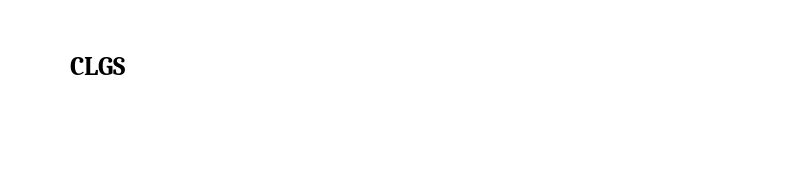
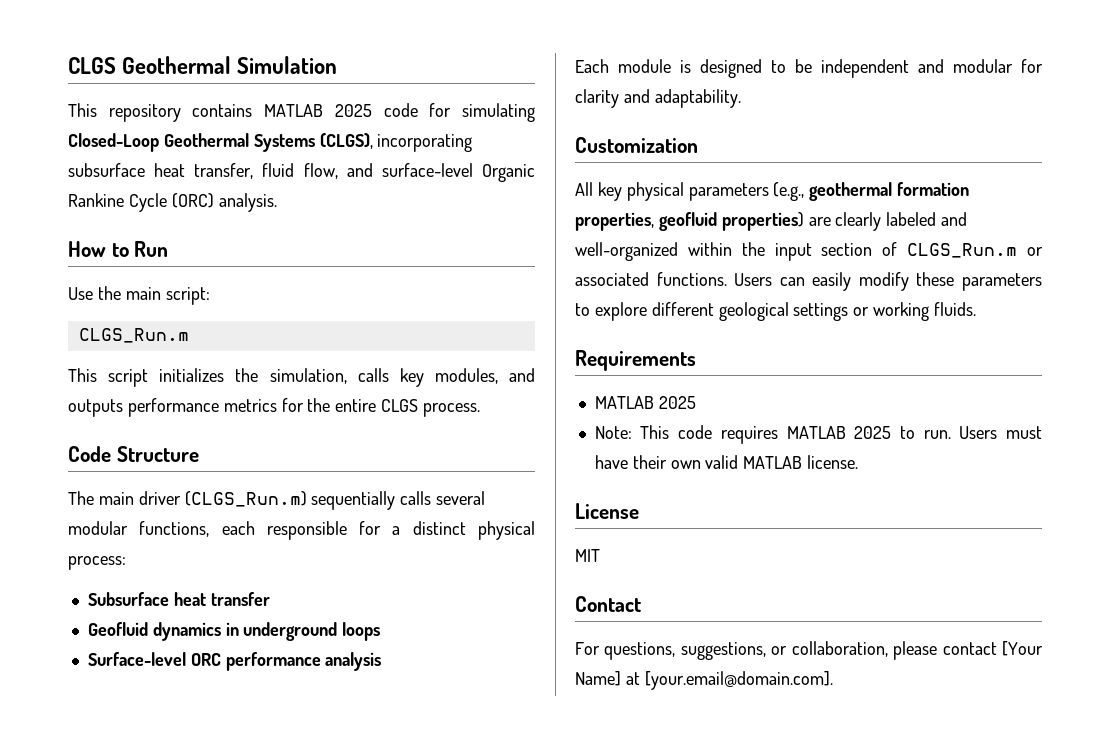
[70,57,125,75] CLGS -> [68,56,338,74] [68,103,536,122] [68,133,473,152] [68,163,535,182] [68,193,277,212] [68,241,169,257] [68,286,210,305] [78,328,189,343] [68,368,535,387] [68,398,481,417] [68,446,199,462] [68,491,486,510] [68,521,535,540] [68,556,126,570] [87,592,270,606] [87,622,381,641] [87,652,382,671] [575,59,1043,78] [575,89,741,108] [575,137,698,153] [575,182,970,201] [575,212,968,231] [575,242,1043,261] [575,272,1042,291] [575,302,977,321] [575,350,696,371] [594,396,696,409] [594,425,1042,444] [594,455,859,469] [575,503,639,519] [575,549,600,562] [575,596,641,612] [575,641,1044,660] [575,671,833,690] CLGS Geothermal Simulation // This repository contains MATLAB 2025 code for simulating Closed-Loop Geothermal Systems (CLGS), incorporating subsurface heat transfer, fluid flow, and surface-level Organic Rankine Cycle (ORC) analysis. // How to Run // Use the main script: // CLGS_Run.m // This script initializes the simulation, calls key modules, and outputs performance metrics for the entire CLGS process. // Code Structure // The main driver (CLGS_Run.m) sequentially calls several modular functions, each responsible for a distinct physical process: // Subsurface heat transfer // Geofluid dynamics in underground loops // Surface-level ORC performance analysis // Each module is designed to be independent and modular for clarity and adaptability. // Customization // All key physical parameters (e.g., geothermal formation properties, geofluid properties) are clearly labeled and well-organized within the input section of CLGS_Run.m or associated functions. Users can easily modify these parameters to explore different geological settings or working fluids. // Requirements // MATLAB 2025 // Note: This code requires MATLAB 2025 to run. Users must have their own valid MATLAB license. // License // MIT // Contact // For questions, suggestions, or collaboration, please contact [Your Name] at [your.email@domain.com].

